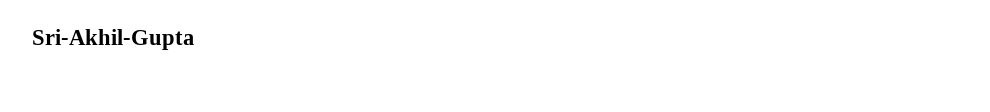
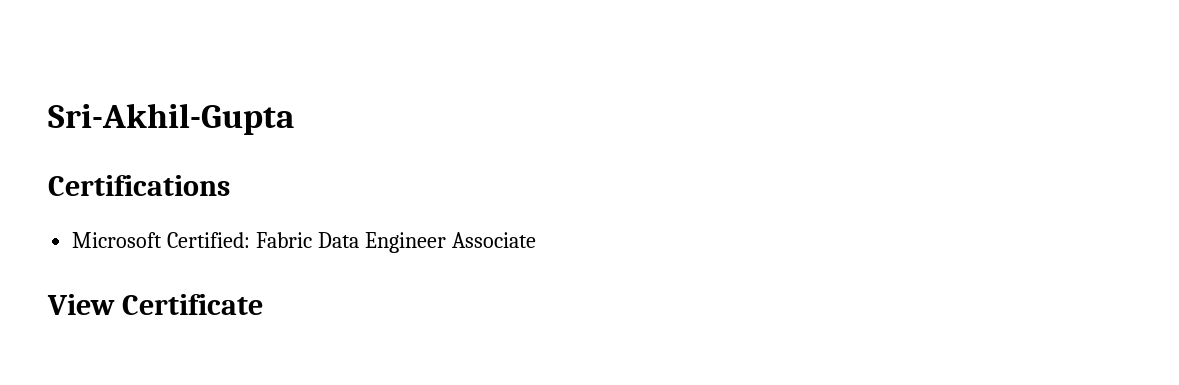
(194, 39) none -> [48,175,230,196] [72,232,536,253] [47,294,263,315] // Certifications // Microsoft Certified: Fabric Data Engineer Associate // View Certificate

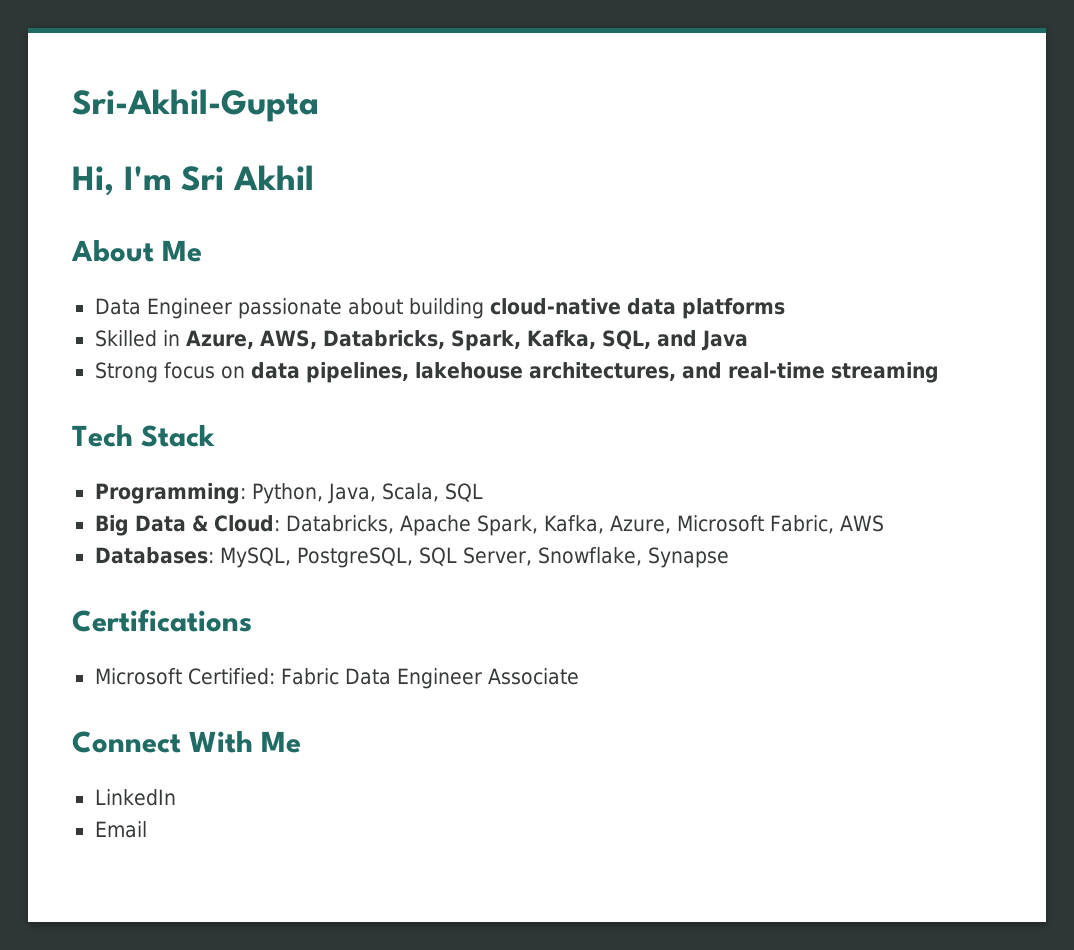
(294, 119) none -> [72,165,314,196] [71,240,203,262] [94,298,785,319] [94,330,748,351] [94,362,939,383] [72,425,216,447] [94,483,483,504] [94,515,884,536] [94,547,729,568] // Hi, I'm Sri Akhil // About Me // Data Engineer passionate about building cloud-native data platforms // Skilled in Azure, AWS, Databricks, Spark, Kafka, SQL, and Java // Strong focus on data pipelines, lakehouse architectures, and real-time streaming // Tech Stack // Programming: Python, Java, Scala, SQL // Big Data & Cloud: Databricks, Apache Spark, Kafka, Azure, Microsoft Fabric, AWS // Databases: MySQL, PostgreSQL, SQL Server, Snowflake, Synapse
[47,294,263,315] View Certificate -> [72,731,302,753] [94,789,176,806] [94,821,147,838] Connect With Me // LinkedIn // Email

